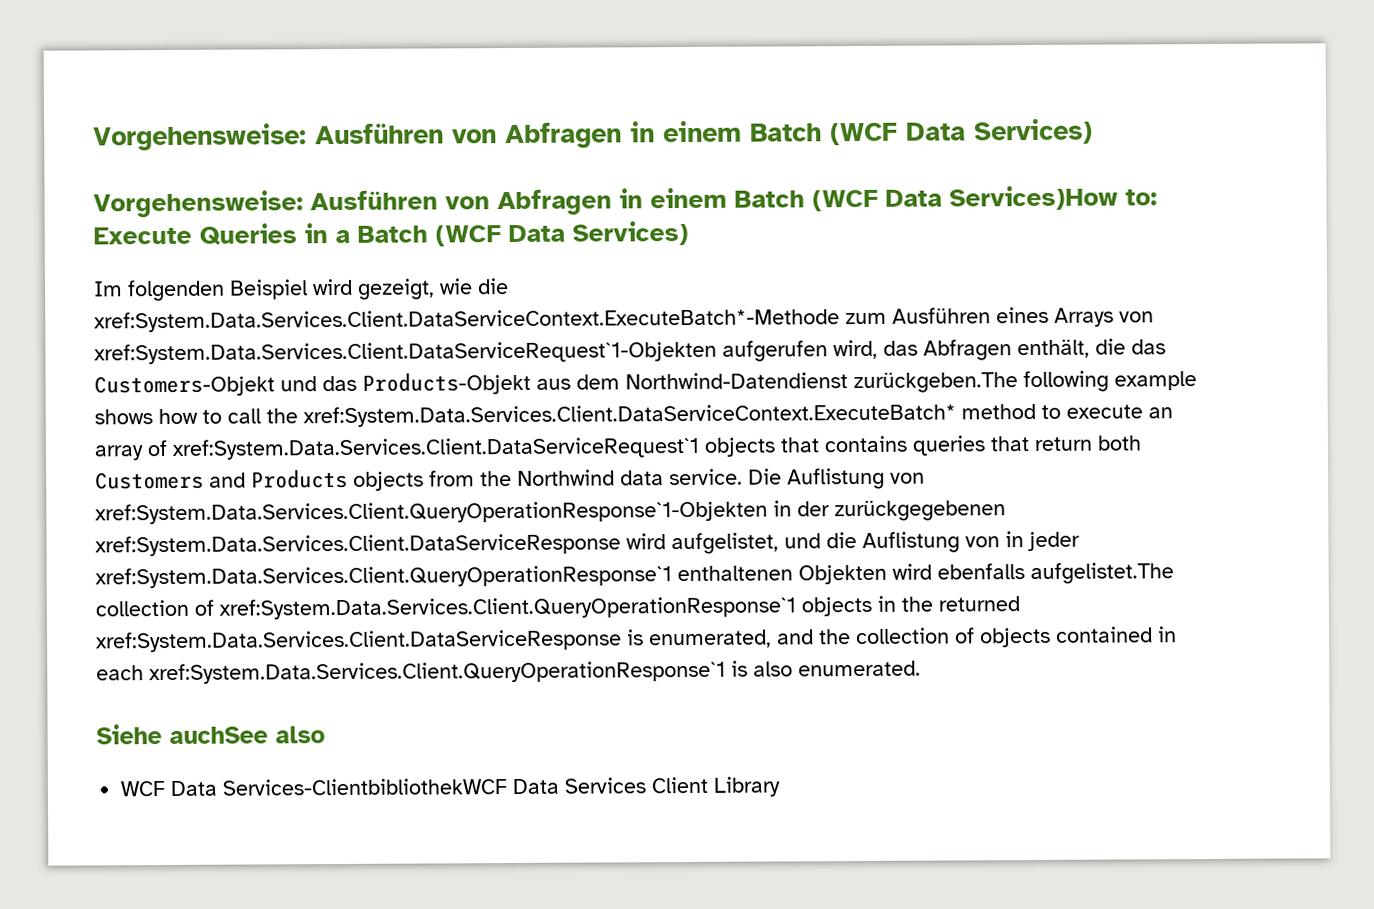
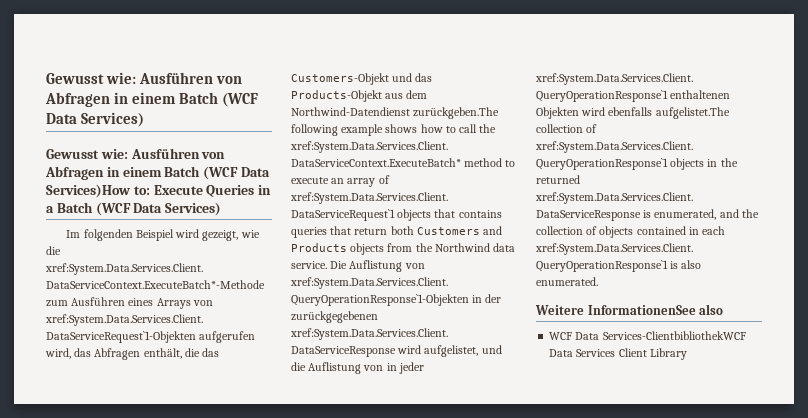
[93,123,307,152] Vorgehensweise: -> [46,72,136,84] Gewusst wie:
[93,190,303,218] Vorgehensweise: -> [46,149,128,159] Gewusst wie:
[96,724,268,745] Siehe auchSee -> [535,305,696,315] Weitere InformationenSee

